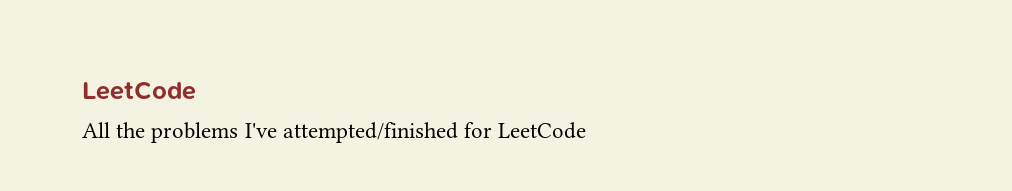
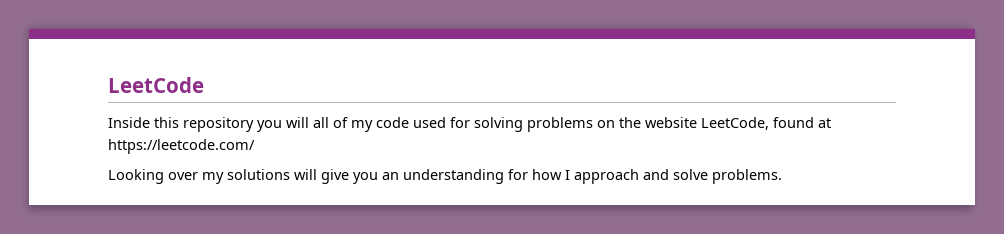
[82,122,587,143] All the problems I've attempted/finished for LeetCode -> [108,117,831,132] [108,139,255,154] [108,169,782,184] Inside this repository you will all of my code used for solving problems on the website LeetCode, found at https://leetcode.com/ // Looking over my solutions will give you an understanding for how I approach and solve problems.

